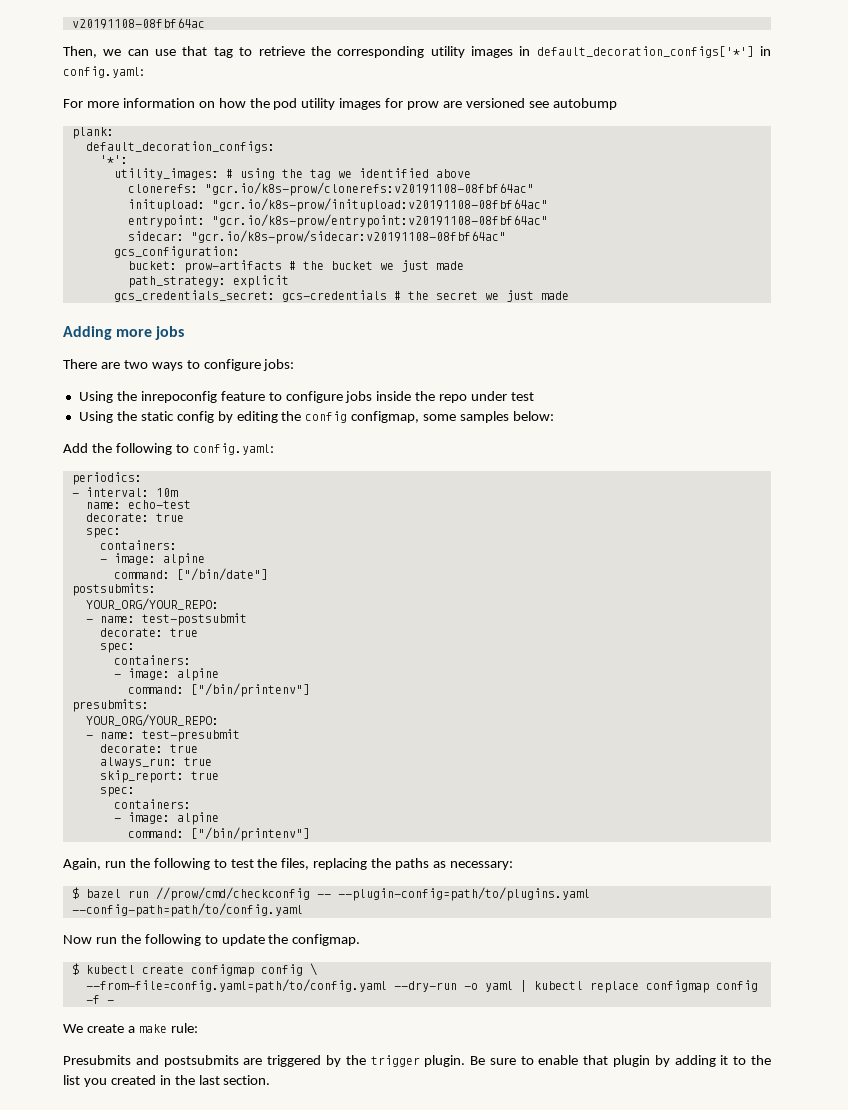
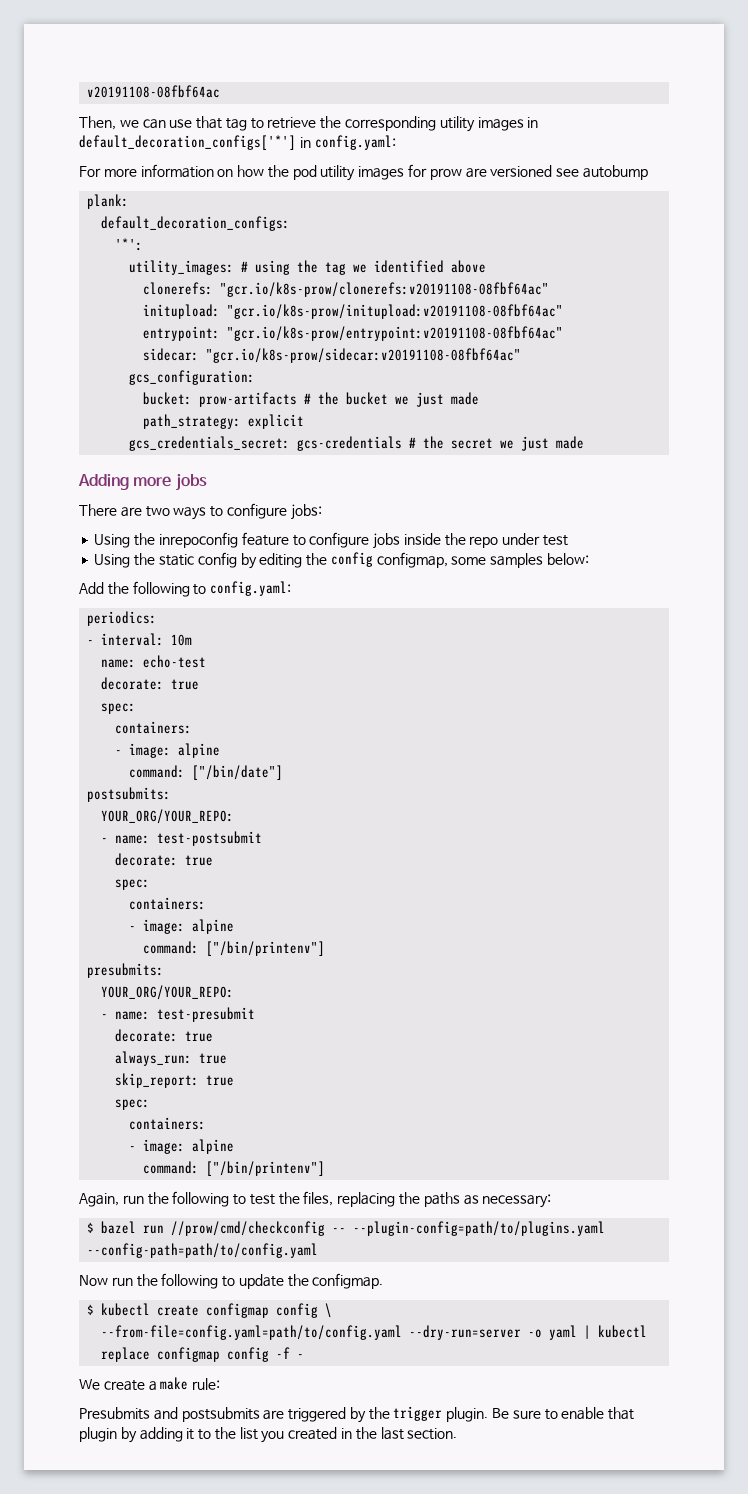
[393,981,457,992] --dry-run -> [409,1325,522,1340] --dry-run=server

